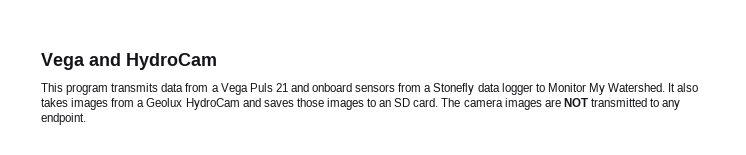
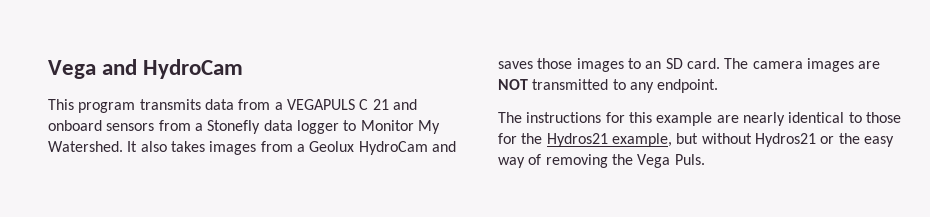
[220,83,273,95] Vega Puls -> [286,99,369,110] VEGAPULS C
(86, 119) none -> [498,112,901,126] [498,133,894,147] [498,154,705,168] // The instructions for this example are nearly identical to those for the Hydros21 example, but without Hydros21 or the easy way of removing the Vega Puls.

